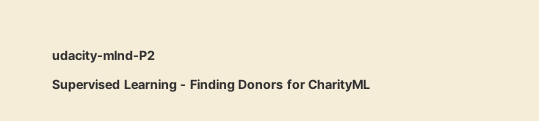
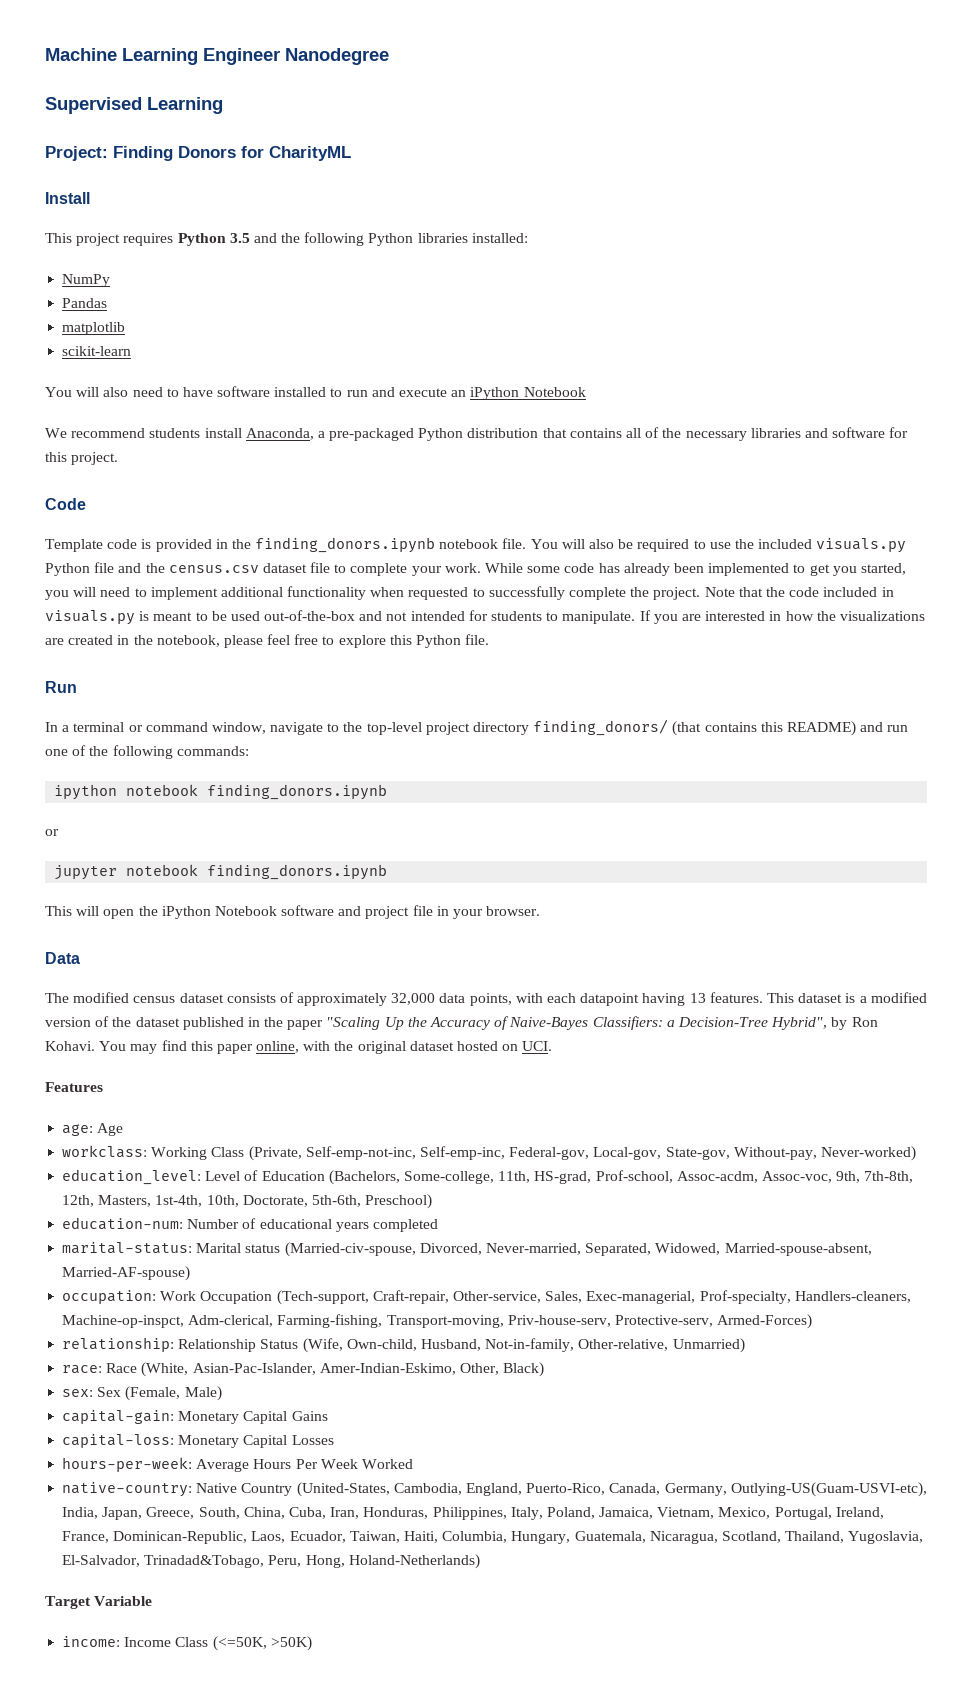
[52,50,155,63] udacity-mlnd-P2 -> [45,48,389,65] Machine Learning Engineer Nanodegree
[180,84,187,89] - -> [45,146,108,161] // Project:
(371, 85) none -> [45,192,90,204] [45,232,528,246] [62,274,111,287] [62,298,108,308] [62,322,126,335] [62,346,132,356] [45,386,586,400] [45,427,909,441] [45,452,119,465] [45,498,86,510] [45,537,907,553] [45,562,906,576] [45,586,894,600] [45,610,925,625] [45,634,490,648] [45,681,77,693] [45,719,909,736] [45,745,249,759] [54,784,388,800] [45,829,59,836] [54,864,388,880] [45,905,541,919] [45,952,80,964] [45,992,927,1006] [45,1016,878,1030] [45,1040,553,1054] [45,1082,103,1092] [62,1123,124,1136] [62,1145,916,1161] [62,1169,914,1185] [62,1194,433,1209] [62,1217,438,1232] [62,1242,872,1257] [62,1266,191,1281] [62,1290,911,1305] [62,1314,813,1329] [62,1337,745,1353] [62,1362,545,1377] [62,1386,222,1401] [62,1410,328,1424] [62,1434,334,1448] [62,1457,413,1472] [62,1482,927,1497] [62,1507,884,1520] [62,1531,924,1544] [62,1554,480,1569] [45,1596,153,1609] [62,1636,312,1651] // Install // This project requires Python 3.5 and the following Python libraries installed: // NumPy // Pandas // matplotlib // scikit-learn // You will also need to have software installed to run and execute an iPython Notebook // We recommend students install Anaconda, a pre-packaged Python distribution that contains all of the necessary libraries and software for this project. // Code // Template code is provided in the finding_donors.ipynb notebook file. You will also be required to use the included visuals.py Python file and the census.csv dataset file to complete your work. While some code has already been implemented to get you started, you will need to implement additional functionality when requested to successfully complete the project. Note that the code included in visuals.py is meant to be used out-of-the-box and not intended for students to manipulate. If you are interested in how the visualizations are created in the notebook, please feel free to explore this Python file. // Run // In a terminal or command window, navigate to the top-level project directory finding_donors/ (that contains this README) and run one of the following commands: // ipython notebook finding_donors.ipynb // or // jupyter notebook finding_donors.ipynb // This will open the iPython Notebook software and project file in your browser. // Data // The modified census dataset consists of approximately 32,000 data points, with each datapoint having 13 features. This dataset is a modified version of the dataset published in the paper "Scaling Up the Accuracy of Naive-Bayes Classifiers: a Decision-Tree Hybrid", by Ron Kohavi. You may find this paper online, with the original dataset hosted on UCI. // Features // age: Age // workclass: Working Class (Private, Self-emp-not-inc, Self-emp-inc, Federal-gov, Local-gov, State-gov, Without-pay, Never-worked) // education_level: Level of Education (Bachelors, Some-college, 11th, HS-grad, Prof-school, Assoc-acdm, Assoc-voc, 9th, 7th-8th, 12th, Masters, 1st-4th, 10th, Doctorate, 5th-6th, Preschool) // education-num: Number of educational years completed // marital-status: Marital status (Married-civ-spouse, Divorced, Never-married, Separated, Widowed, Married-spouse-absent, Married-AF-spouse) // occupation: Work Occupation (Tech-support, Craft-repair, Other-service, Sales, Exec-managerial, Prof-specialty, Handlers-cleaners, Machine-op-inspct, Adm-clerical, Farming-fishing, Transport-moving, Priv-house-serv, Protective-serv, Armed-Forces) // relationship: Relationship Status (Wife, Own-child, Husband, Not-in-family, Other-relative, Unmarried) // race: Race (White, Asian-Pac-Islander, Amer-Indian-Eskimo, Other, Black) // sex: Sex (Female, Male) // capital-gain: Monetary Capital Gains // capital-loss: Monetary Capital Losses // hours-per-week: Average Hours Per Week Worked // native-country: Native Country (United-States, Cambodia, England, Puerto-Rico, Canada, Germany, Outlying-US(Guam-USVI-etc), India, Japan, Greece, South, China, Cuba, Iran, Honduras, Philippines, Italy, Poland, Jamaica, Vietnam, Mexico, Portugal, Ireland, France, Dominican-Republic, Laos, Ecuador, Taiwan, Haiti, Columbia, Hungary, Guatemala, Nicaragua, Scotland, Thailand, Yugoslavia, El-Salvador, Trinadad&Tobago, Peru, Hong, Holand-Netherlands) // Target Variable // income: Income Class (<=50K, >50K)

